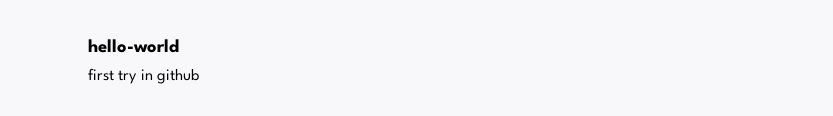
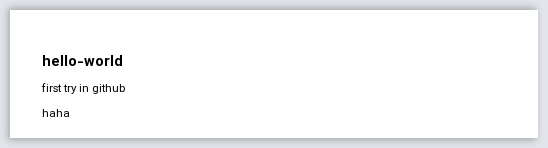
(199, 76) none -> [42,109,70,117] // haha

